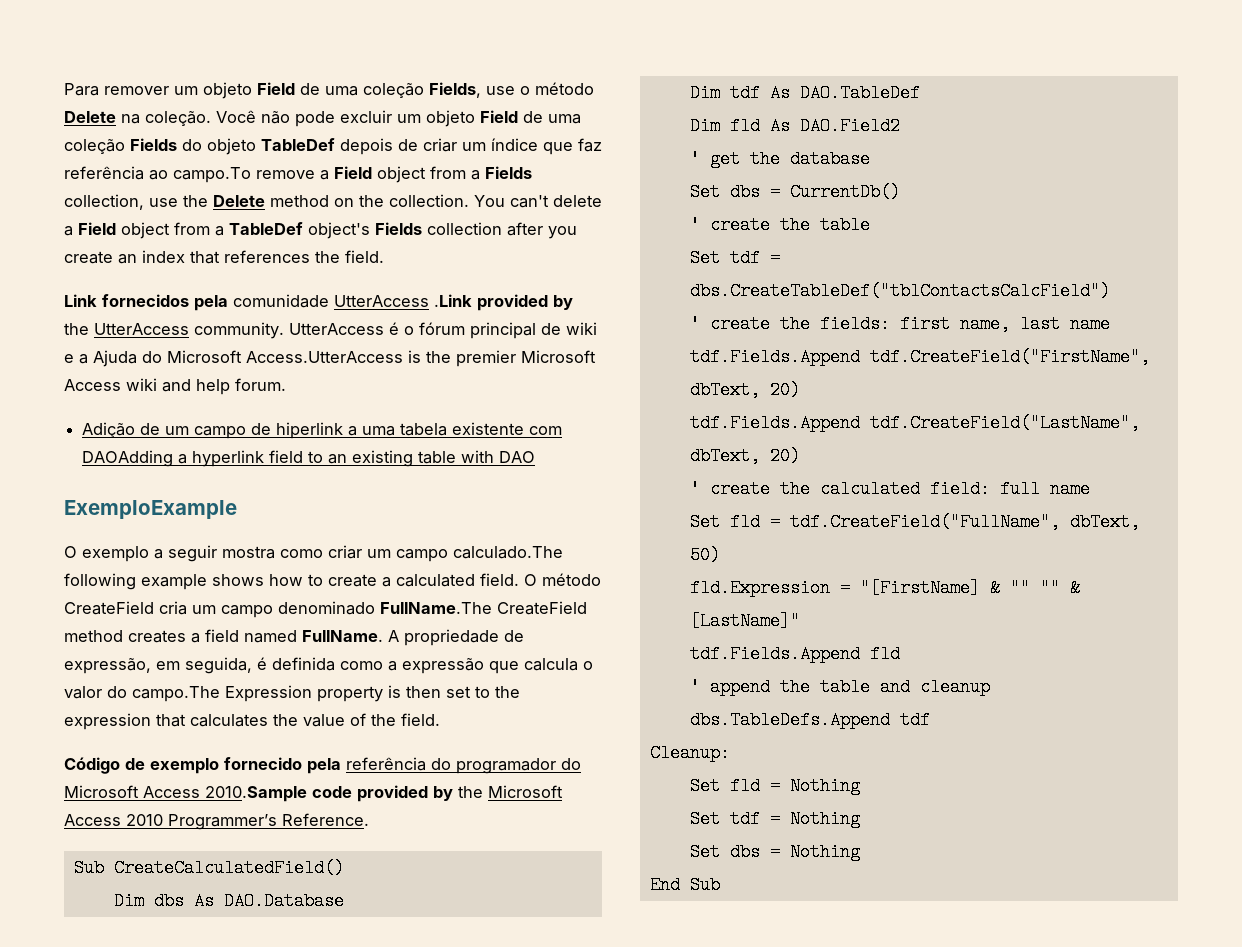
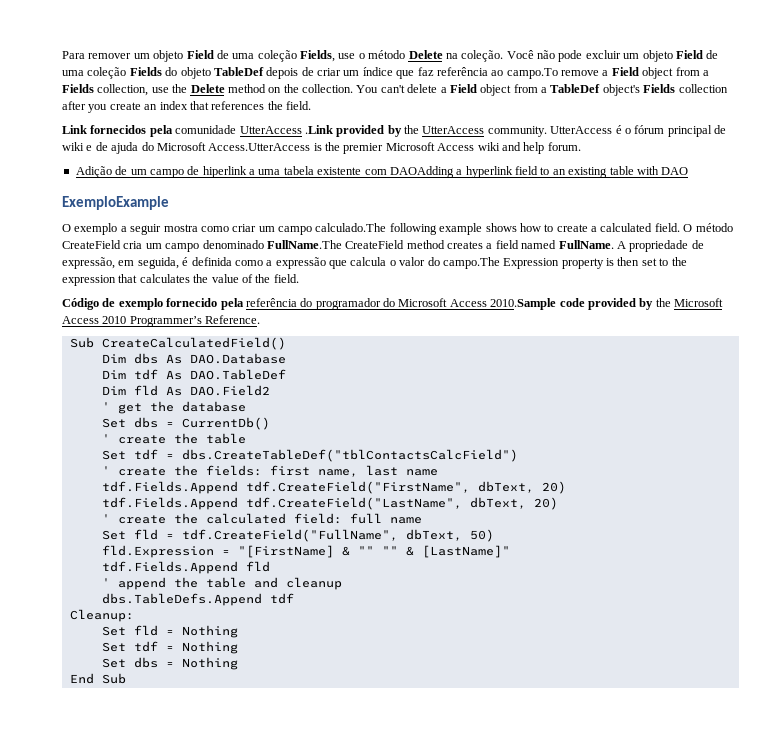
[79,350,137,367] a Ajuda -> [95,142,139,154] de ajuda

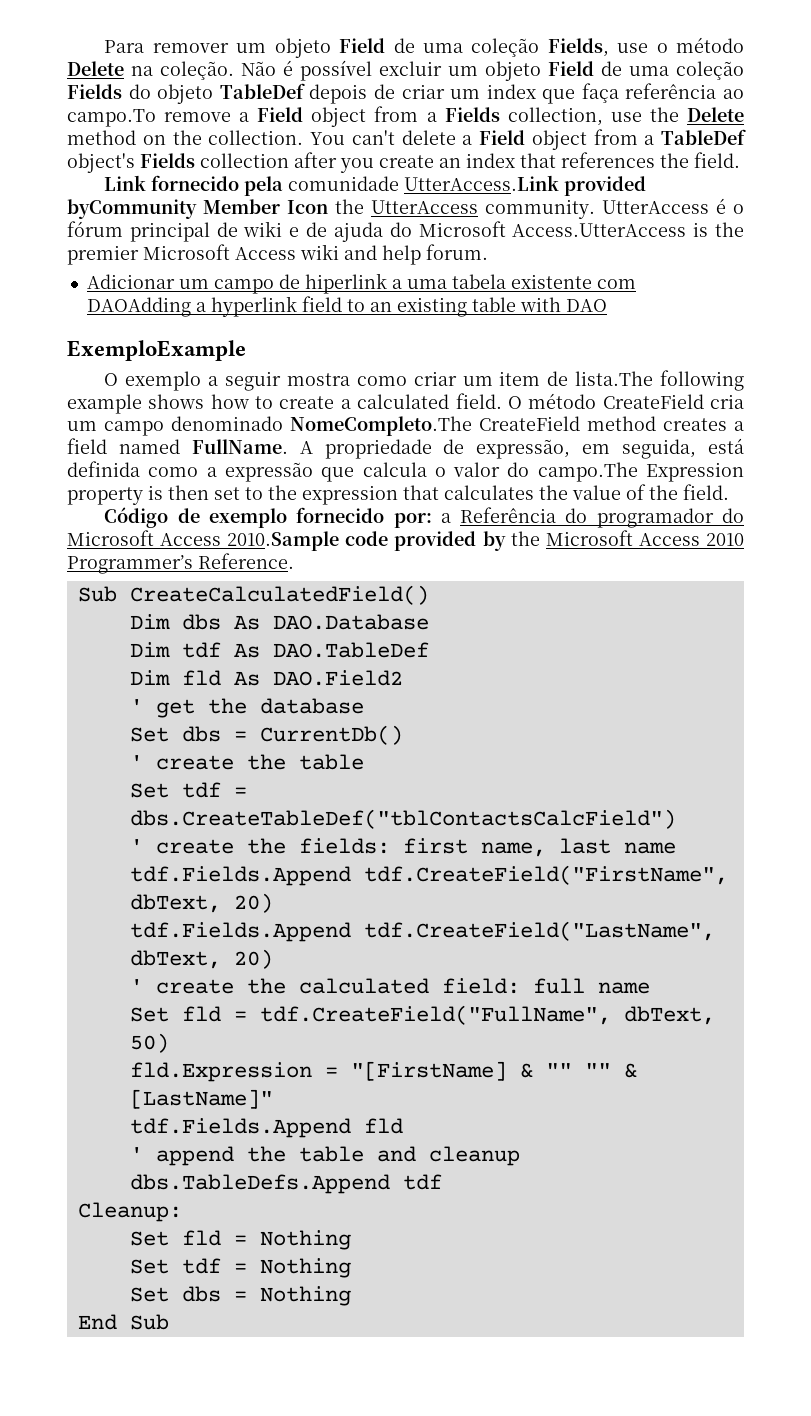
[506,50,583,62] Você não pode -> [241,60,372,81] Não é possível
[362,67,434,79] índice que faz -> [486,83,619,104] index que faça
[90,125,147,134] fornecidos -> [151,175,240,191] fornecido
[239,125,402,137] UtterAccess .Link provided by -> [404,175,647,196] [67,199,328,219] UtterAccess.Link provided byCommunity Member Icon
[75,166,128,178] Adição de -> [86,274,175,289] Adicionar
[278,223,387,235] campo calculado.The -> [499,371,654,386] item de lista.The
[266,240,342,249] FullName.The -> [290,416,472,436] NomeCompleto.The
[182,257,189,266] é -> [708,438,745,454] está
[220,298,297,310] pela referência -> [393,507,557,528] por: a Referência

